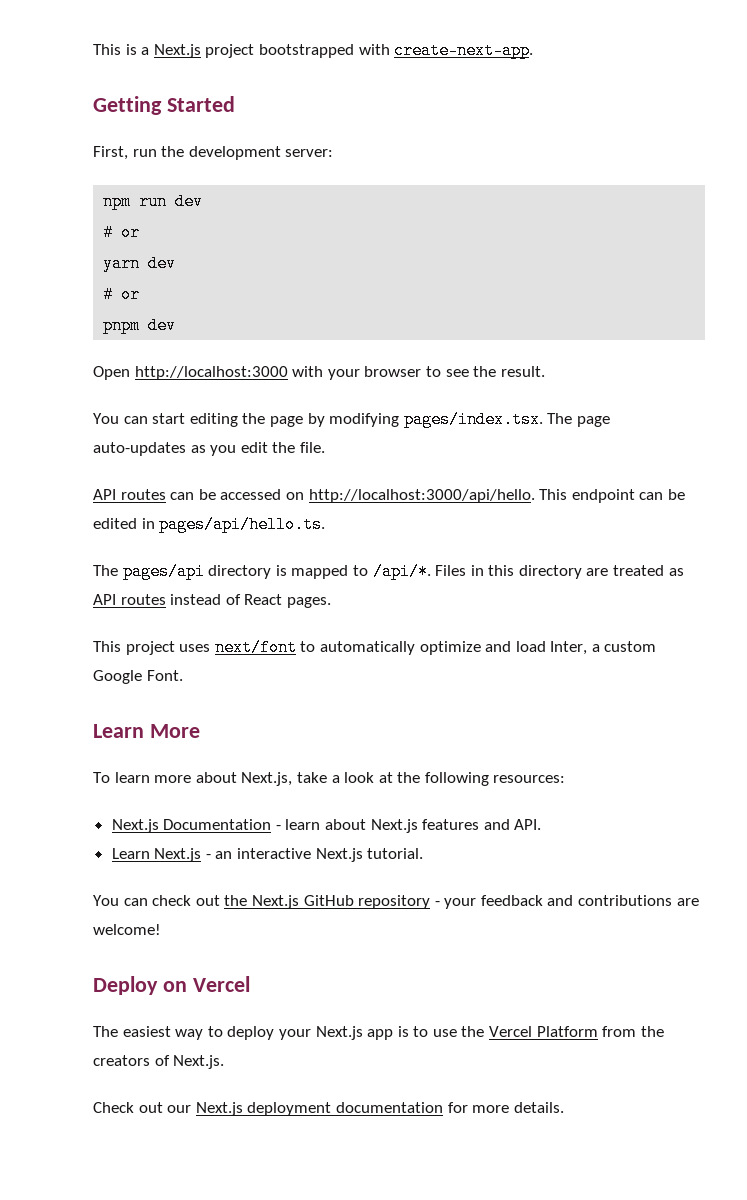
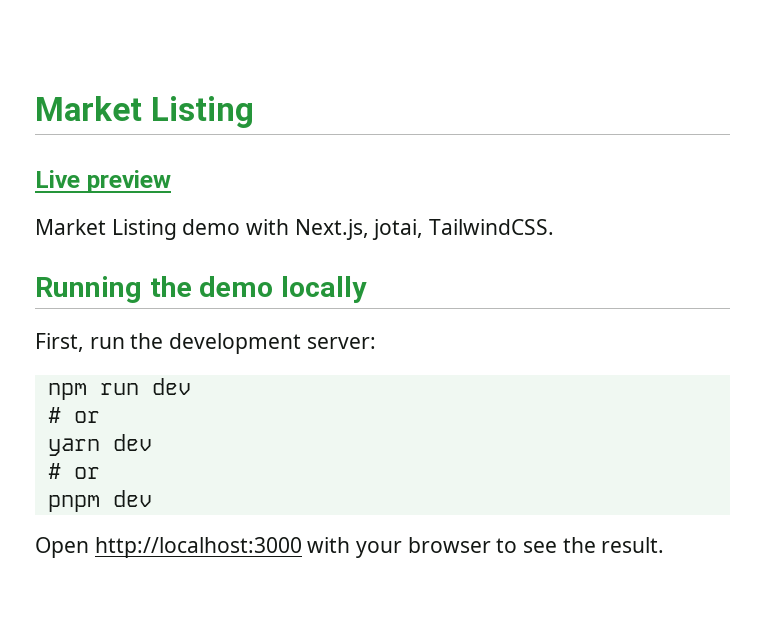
[93,42,534,59] [93,96,235,115] This is a Next.js project bootstrapped with create-next-app. // Getting Started -> [35,96,254,128] [35,170,171,193] [35,219,555,240] [35,276,368,303] Market Listing // Live preview // Market Listing demo with Next.js, jotai, TailwindCSS. // Running the demo locally
[93,411,610,428] [93,442,325,456] [93,489,685,503] [93,516,326,533] [93,563,684,580] [93,594,331,608] [93,639,657,656] [93,670,183,684] [93,724,200,738] [93,772,566,786] [111,819,542,833] [111,848,424,862] [93,895,699,909] [93,924,161,935] [93,976,250,995] [93,1026,664,1040] [93,1055,225,1069] [93,1102,564,1116] // You can start editing the page by modifying pages/index.tsx. The page auto-updates as you edit the file. // API routes can be accessed on http://localhost:3000/api/hello. This endpoint can be edited in pages/api/hello.ts. // The pages/api directory is mapped to /api/*. Files in this directory are treated as API routes instead of React pages. // This project uses next/font to automatically optimize and load Inter, a custom Google Font. // Learn More // To learn more about Next.js, take a look at the following resources: // Next.js Documentation - learn about Next.js features and API. // Learn Next.js - an interactive Next.js tutorial. // You can check out the Next.js GitHub repository - your feedback and contributions are welcome! // Deploy on Vercel // The easiest way to deploy your Next.js app is to use the Vercel Platform from the creators of Next.js. // Check out our Next.js deployment documentation for more details. -> (665, 545) none

